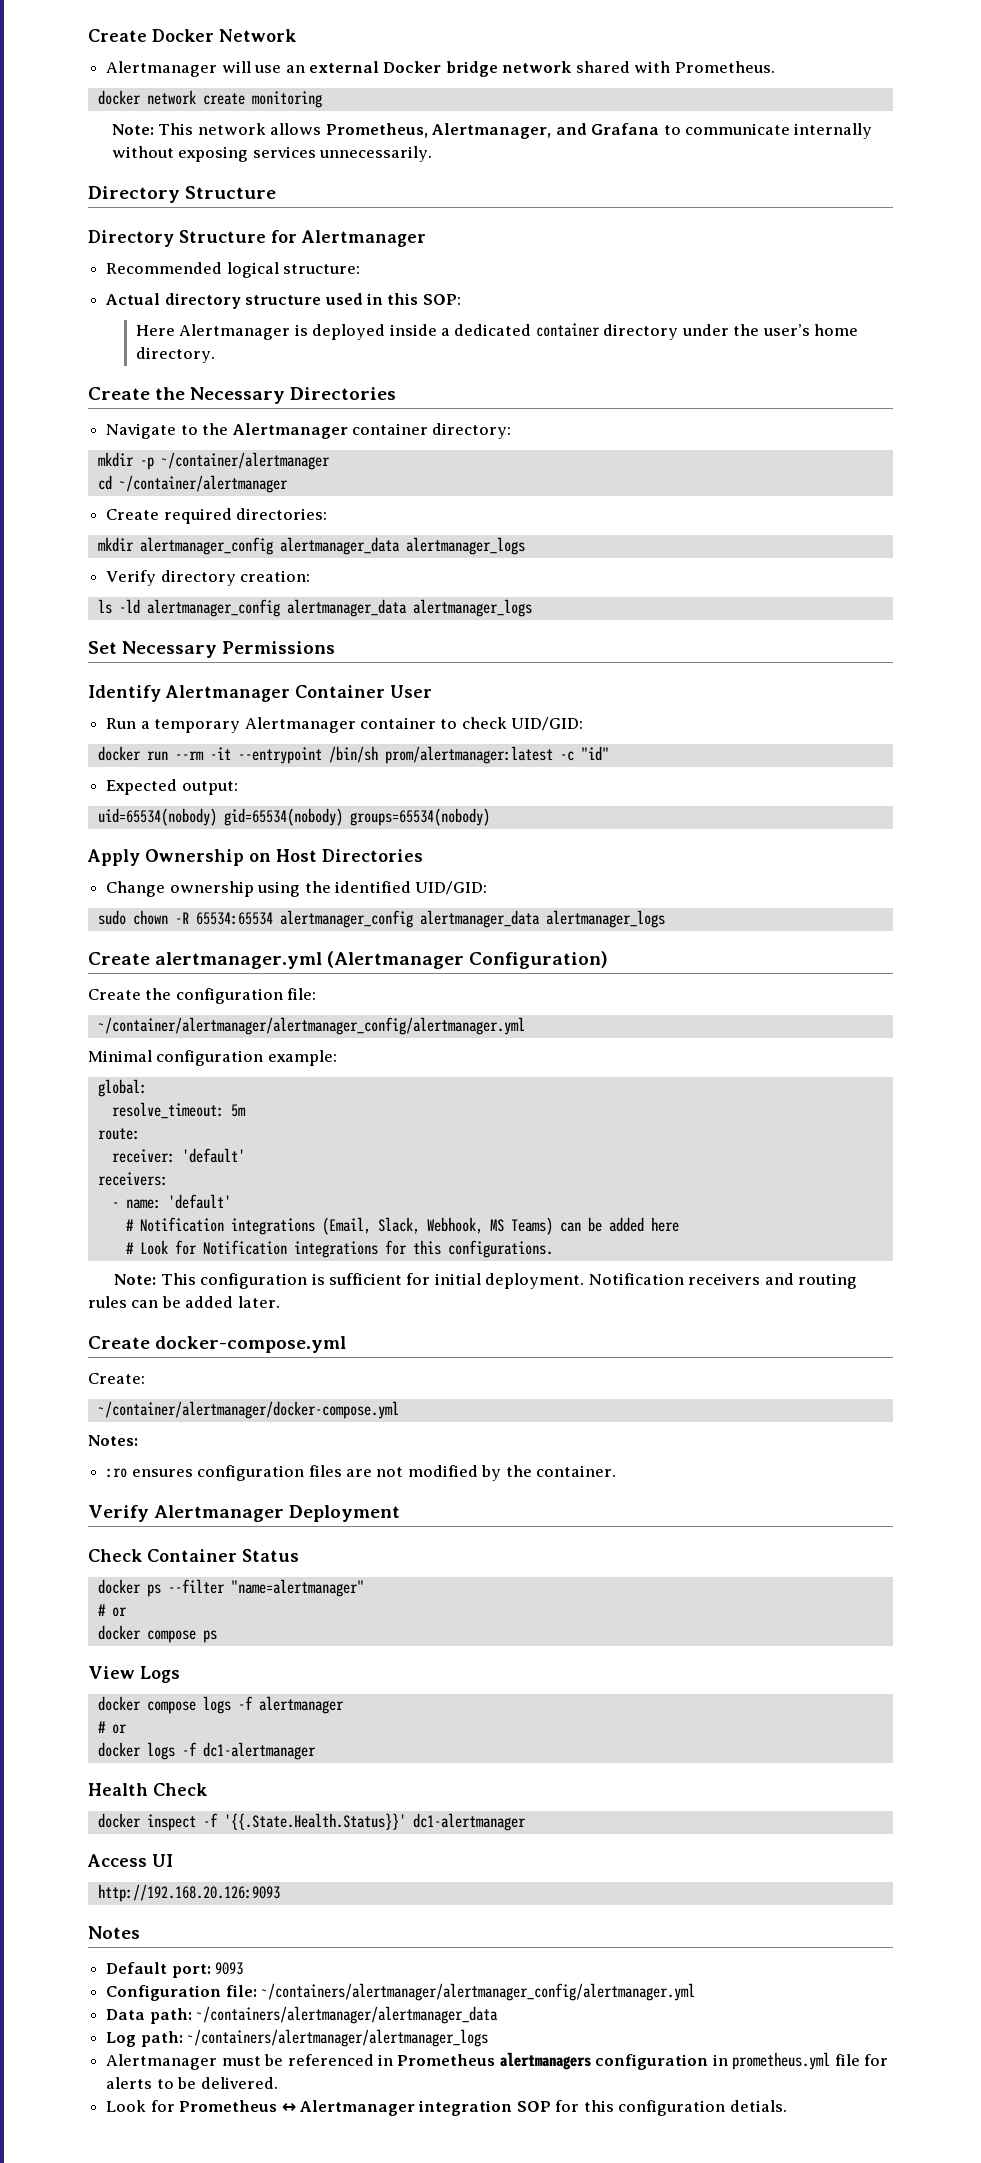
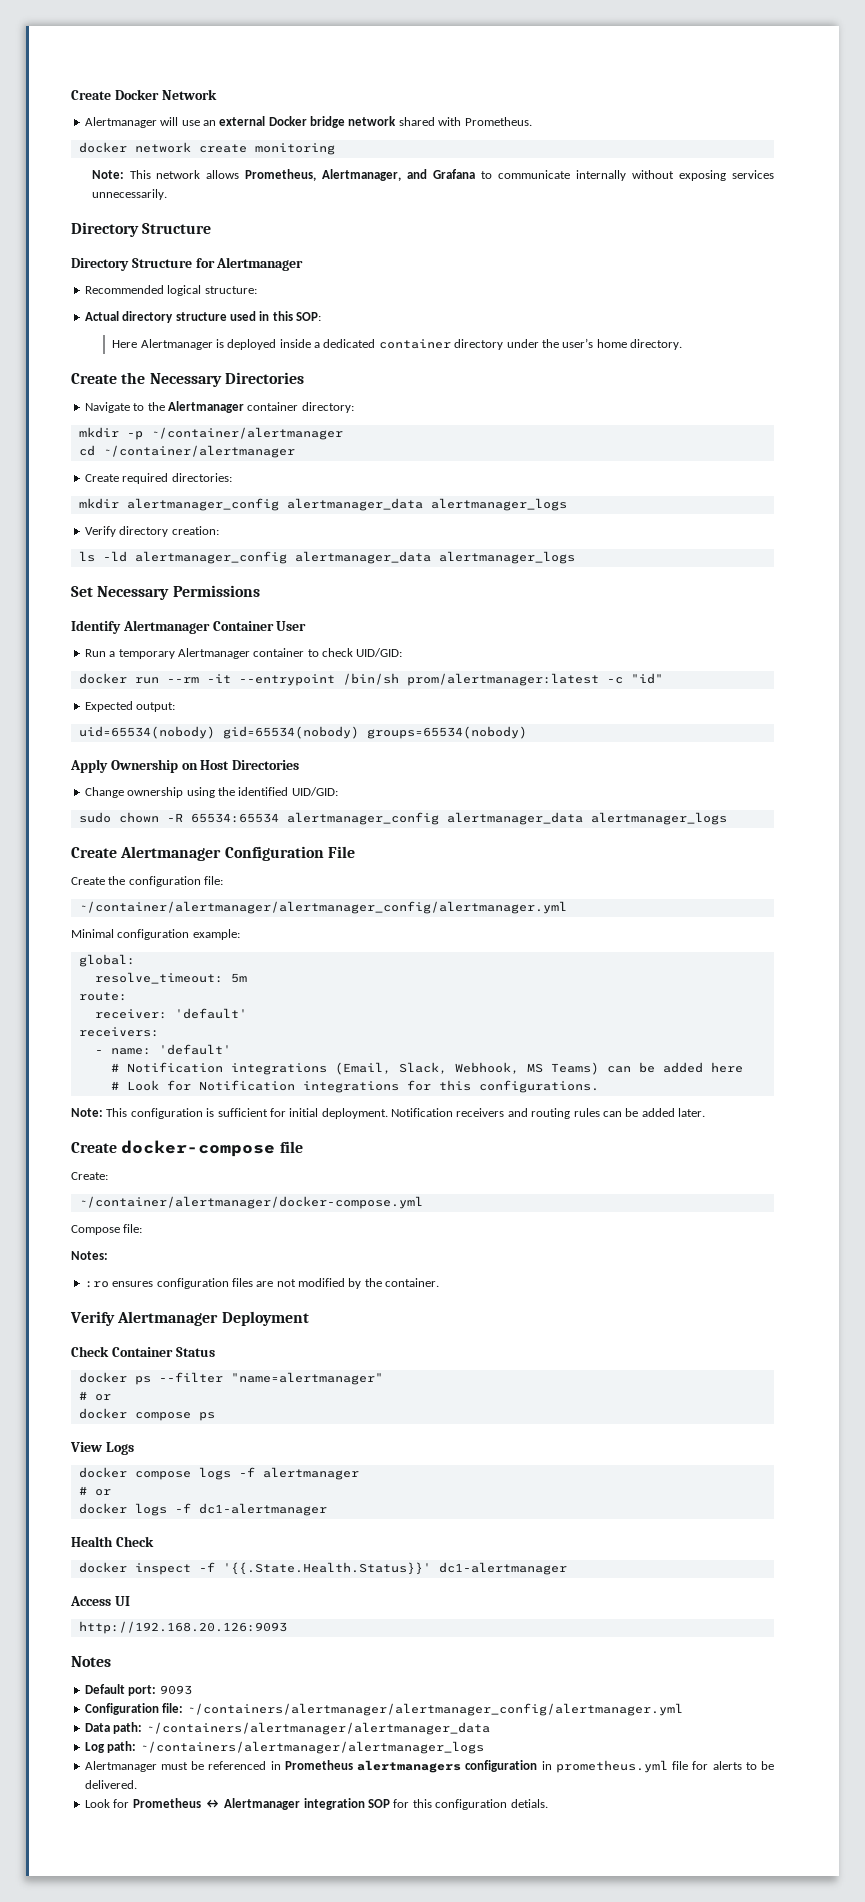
[155,951,609,969] alertmanager.yml (Alertmanager Configuration) -> [120,846,355,861] Alertmanager Configuration File
[155,1336,347,1353] docker-compose.yml -> [121,1140,303,1157] docker-compose file
(399, 1410) none -> [71,1224,143,1235] // Compose file:

